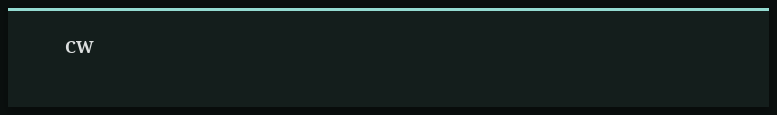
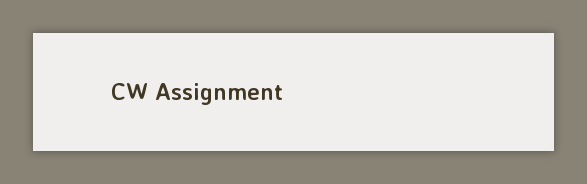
(94, 47) none -> [155,83,283,105] Assignment

